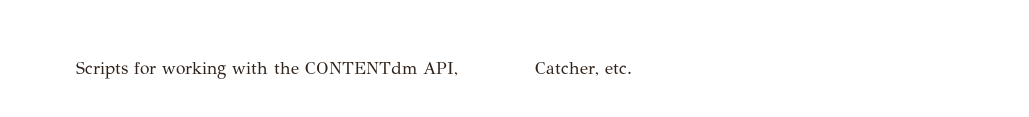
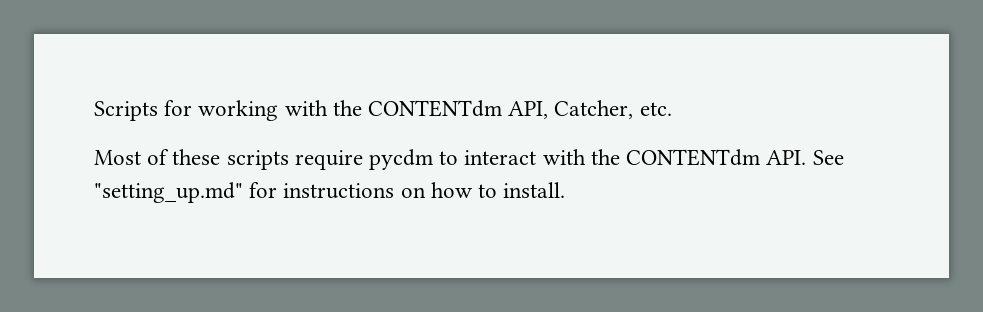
(632, 69) none -> [94,149,844,170] [94,182,566,203] // Most of these scripts require pycdm to interact with the CONTENTdm API. See "setting_up.md" for instructions on how to install.

